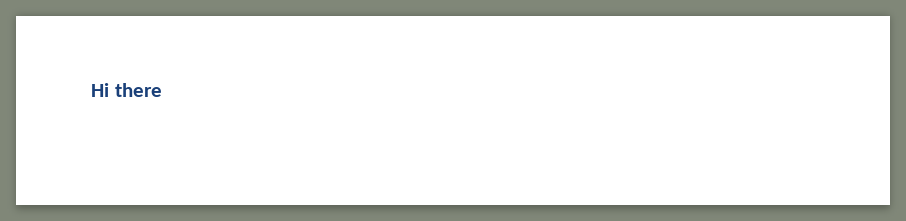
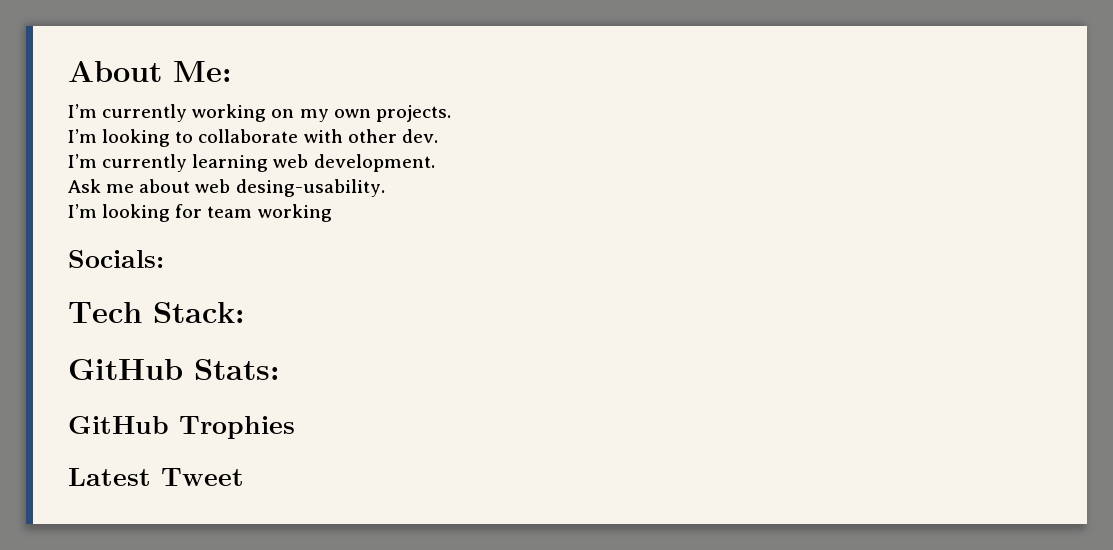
[91,83,162,97] Hi there -> [68,61,232,82] [68,104,451,122] [68,129,438,147] [68,154,435,172] [68,179,385,197] [68,204,332,222] [68,250,164,268] [68,302,245,323] [68,359,280,380] [68,416,295,439] [68,468,244,486] About Me: // I’m currently working on my own projects. // I’m looking to collaborate with other dev. // I’m currently learning web development. // Ask me about web desing-usability. // I’m looking for team working // Socials: // Tech Stack: // GitHub Stats: // GitHub Trophies // Latest Tweet

